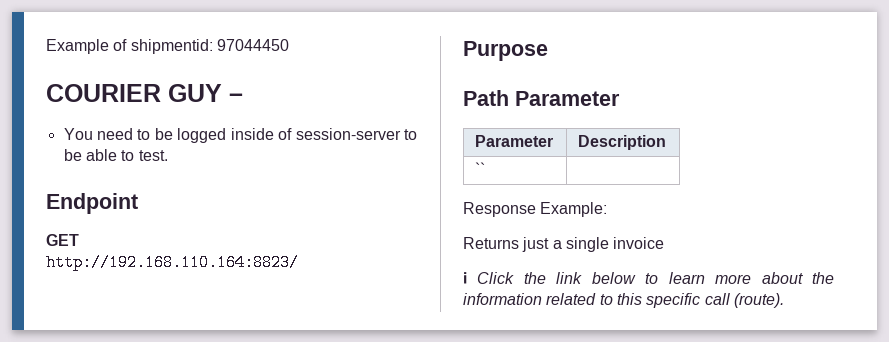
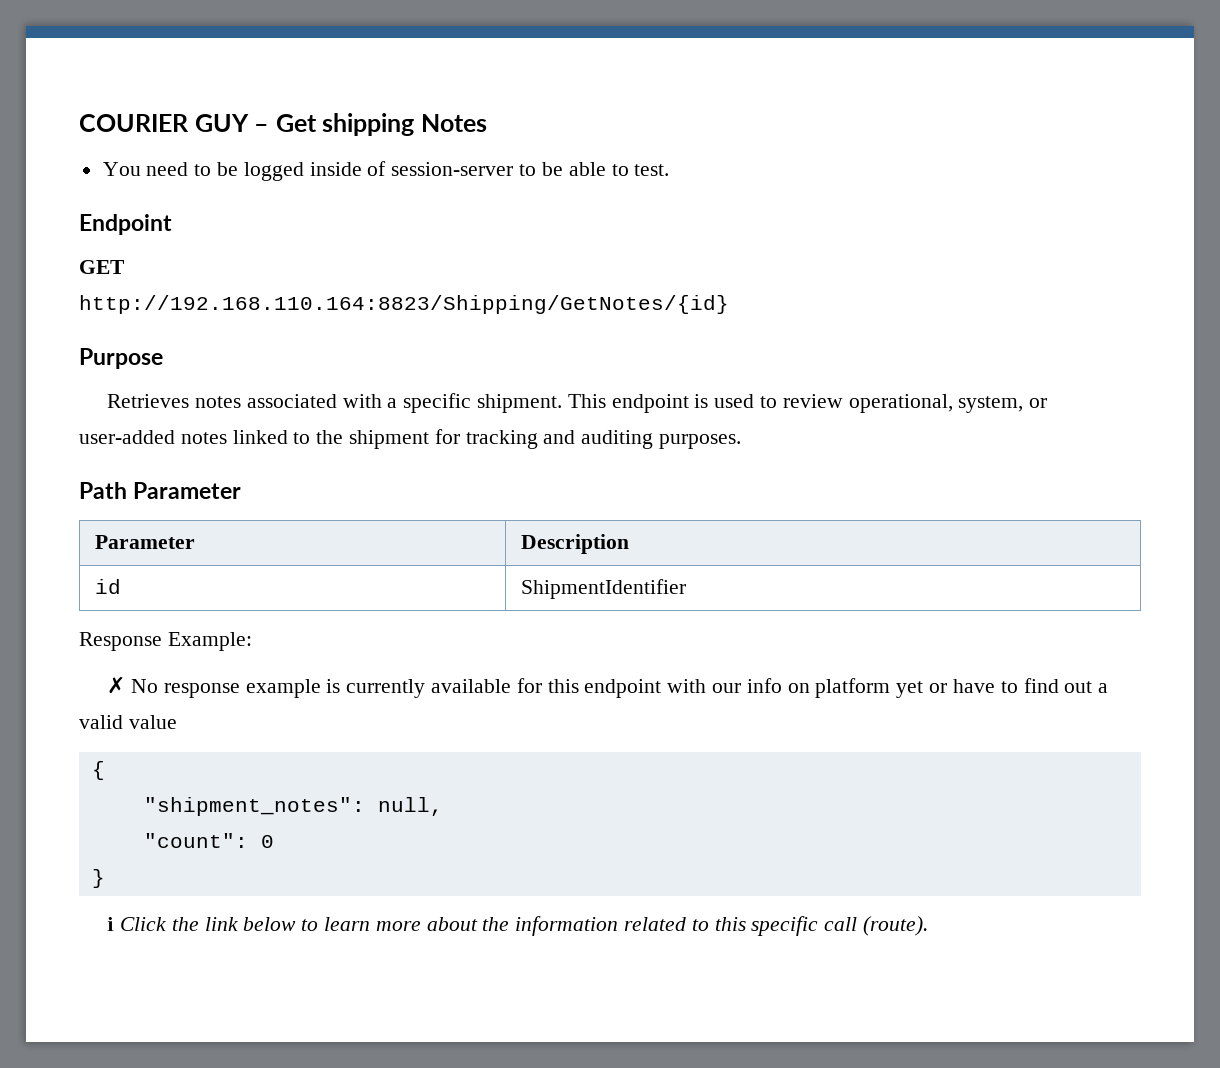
[46,39,289,54] Example of shipmentid: 97044450 // -> (79, 123) none
(243, 97) none -> [275,113,488,136] Get shipping Notes
[46,254,299,271] http://192.168.110.164:8823/ -> [79,295,729,314] http://192.168.110.164:8823/Shipping/GetNotes/{id}
(548, 51) none -> [107,393,1048,413] [79,429,742,449] // Retrieves notes associated with a specific shipment. This endpoint is used to review operational, system, or user-added notes linked to the shipment for tracking and auditing purposes.
[475,162,486,175] `` | -> [95,579,122,594] [521,579,687,599] id | ShipmentIdentifier
[463,237,665,252] Returns just a single invoice -> [107,676,1109,698] [79,715,177,729] [91,761,105,780] [143,797,443,816] [143,833,274,848] [91,869,105,888] ✗ No response example is currently available for this endpoint with our info on platform yet or have to find out a valid value // { // "shipment_notes": null, // "count": 0 // }

